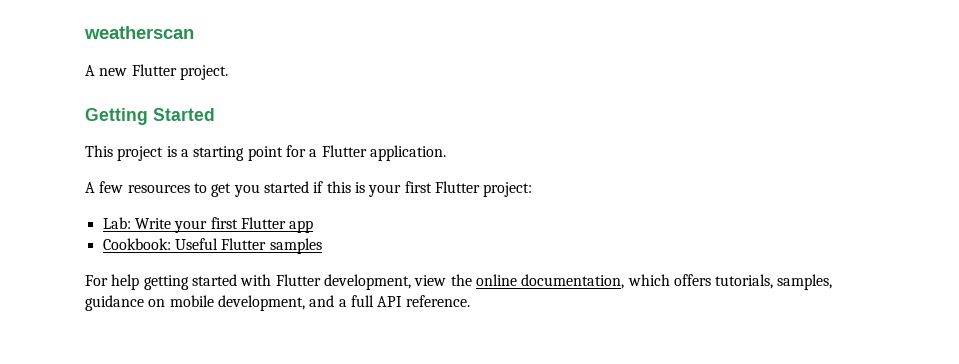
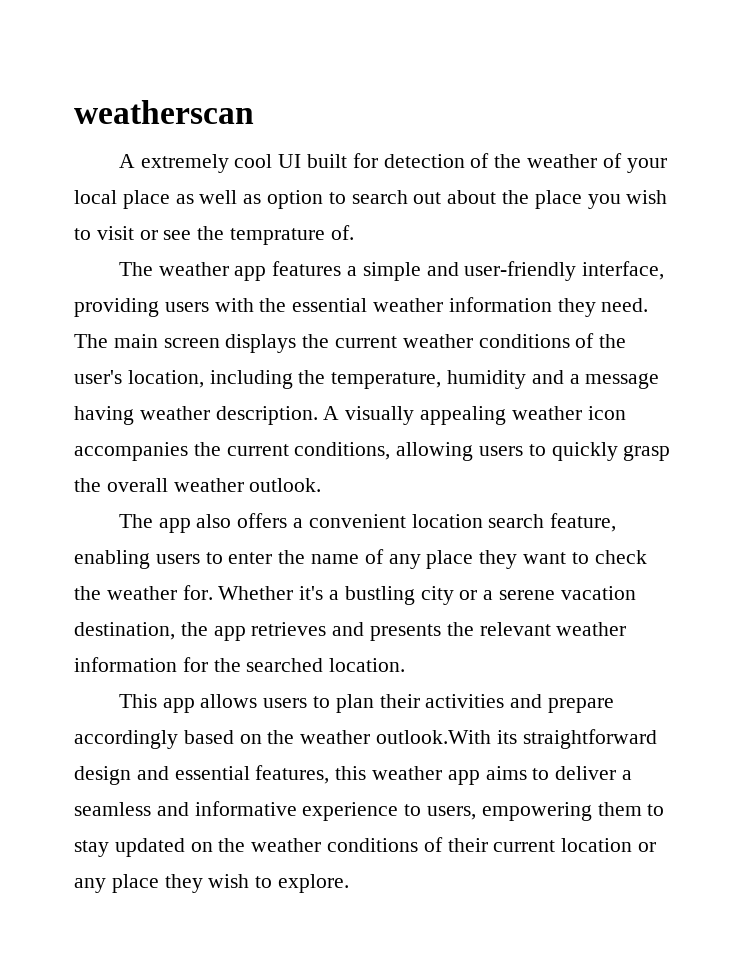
[99,64,228,80] [85,108,215,125] [85,145,446,161] [85,181,533,197] [102,217,314,233] [102,238,322,254] [85,274,833,290] [85,295,470,311] new Flutter project. // Getting Started // This project is a starting point for a Flutter application. // A few resources to get you started if this is your first Flutter project: // Lab: Write your first Flutter app // Cookbook: Useful Flutter samples // For help getting started with Flutter development, view the online documentation, which offers tutorials, samples, guidance on mobile development, and a full API reference. -> [140,153,667,173] [74,190,668,209] [74,225,354,245] [118,261,665,281] [74,297,649,317] [74,333,627,353] [74,370,660,389] [74,406,626,425] [74,442,671,461] [74,478,322,492] [118,513,617,533] [74,549,647,569] [74,585,636,605] [74,622,627,641] [74,657,406,672] [118,694,615,713] [74,729,657,749] [74,765,633,785] [74,801,665,821] [74,837,657,857] [74,874,350,893] extremely cool UI built for detection of the weather of your local place as well as option to search out about the place you wish to visit or see the temprature of. // The weather app features a simple and user-friendly interface, providing users with the essential weather information they need. The main screen displays the current weather conditions of the user's location, including the temperature, humidity and a message having weather description. A visually appealing weather icon accompanies the current conditions, allowing users to quickly grasp the overall weather outlook. // The app also offers a convenient location search feature, enabling users to enter the name of any place they want to check the weather for. Whether it's a bustling city or a serene vacation destination, the app retrieves and presents the relevant weather information for the searched location. // This app allows users to plan their activities and prepare accordingly based on the weather outlook.With its straightforward design and essential features, this weather app aims to deliver a seamless and informative experience to users, empowering them to stay updated on the weather conditions of their current location or any place they wish to explore.

